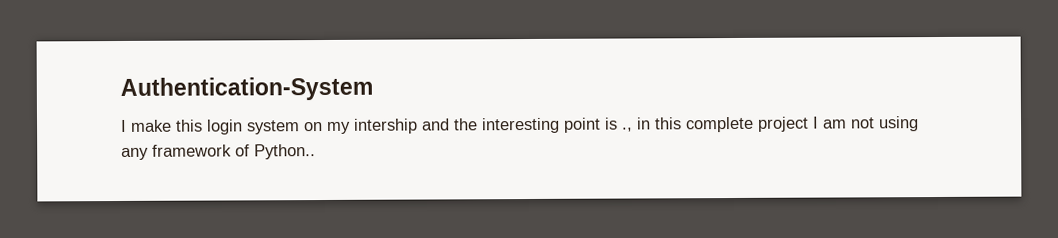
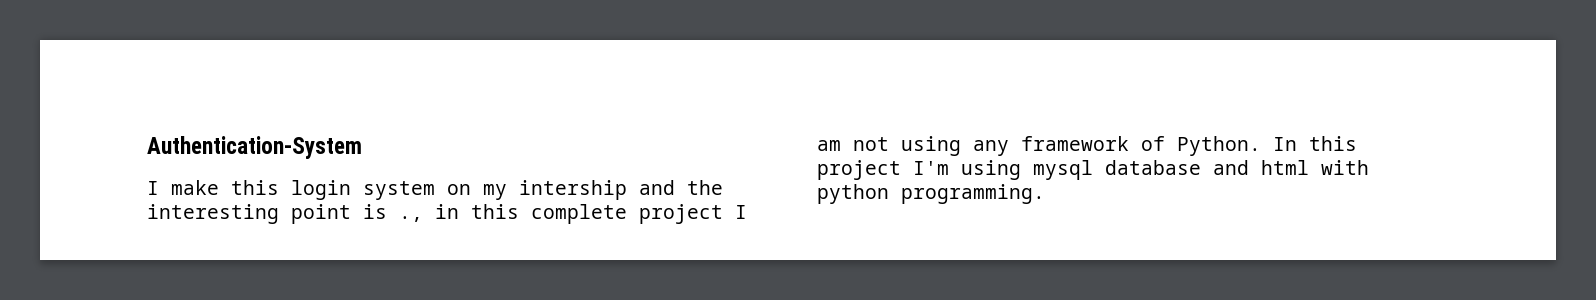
[254,144,316,160] Python.. -> [1177,136,1357,156] [817,160,1369,180] [817,184,1045,204] Python. In this project I'm using mysql database and html with python programming.

